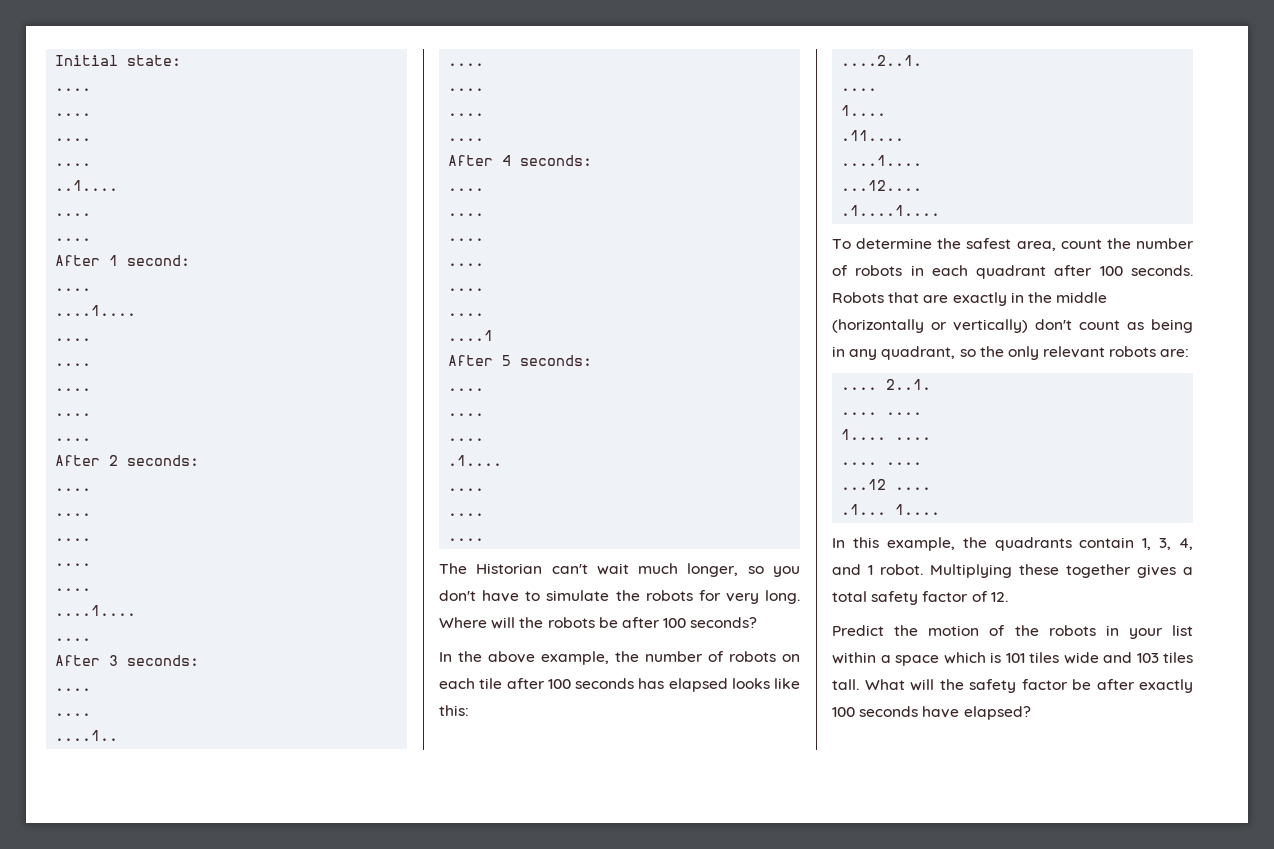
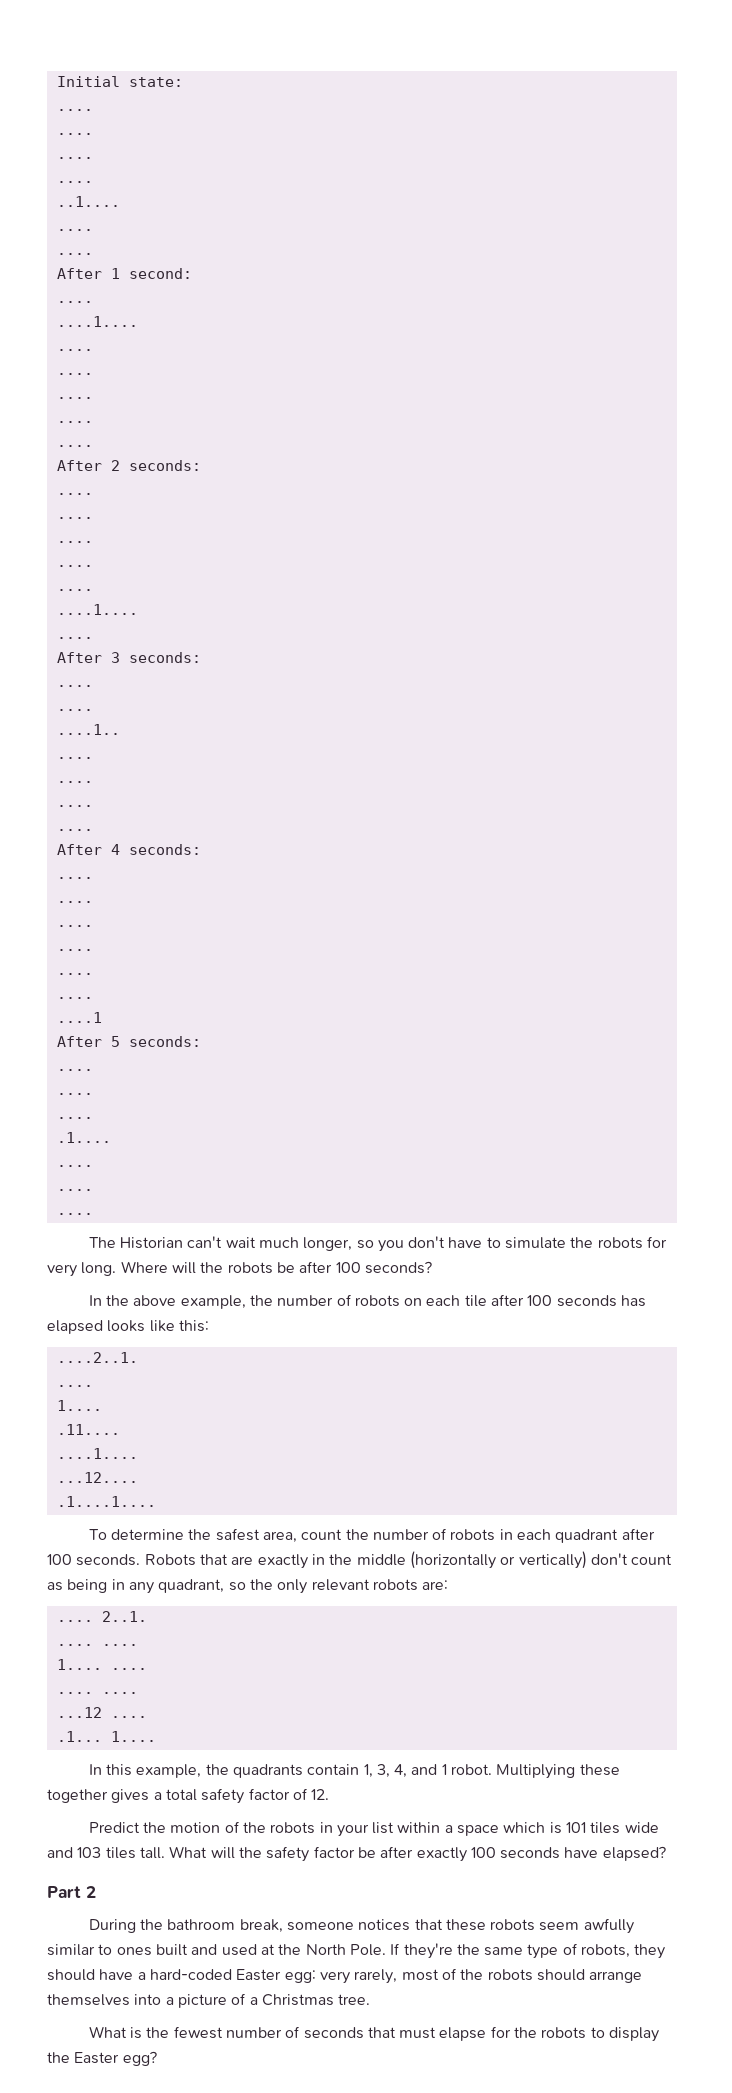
(1031, 713) none -> [47,1886,96,1898] [88,1918,634,1934] [47,1943,666,1959] [47,1968,643,1984] [47,1993,371,2008] [88,2026,660,2042] [47,2051,157,2066] // Part 2 // During the bathroom break, someone notices that these robots seem awfully similar to ones built and used at the North Pole. If they're the same type of robots, they should have a hard-coded Easter egg: very rarely, most of the robots should arrange themselves into a picture of a Christmas tree. // What is the fewest number of seconds that must elapse for the robots to display the Easter egg?

